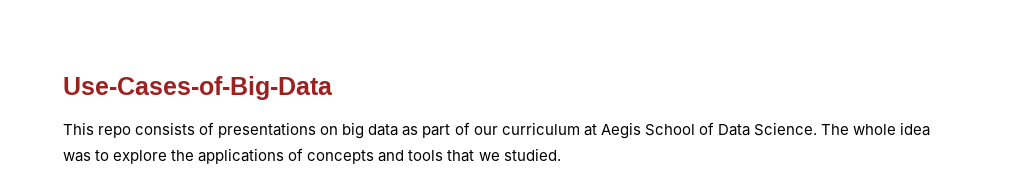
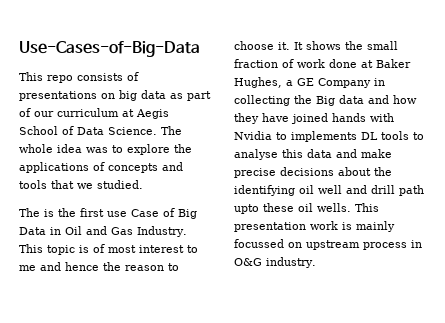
(561, 154) none -> [19,208,197,219] [19,226,187,237] [19,244,198,255] [19,262,179,271] [234,41,398,50] [234,59,411,68] [234,77,385,88] [234,95,417,106] [234,113,394,124] [234,131,424,142] [234,149,392,160] [234,167,392,178] [234,185,424,196] [234,203,379,214] [234,221,395,232] [234,239,422,250] [234,257,316,268] // The is the first use Case of Big Data in Oil and Gas Industry. This topic is of most interest to me and hence the reason to choose it. It shows the small fraction of work done at Baker Hughes, a GE Company in collecting the Big data and how they have joined hands with Nvidia to implements DL tools to analyse this data and make precise decisions about the identifying oil well and drill path upto these oil wells. This presentation work is mainly focussed on upstream process in O&G industry.

